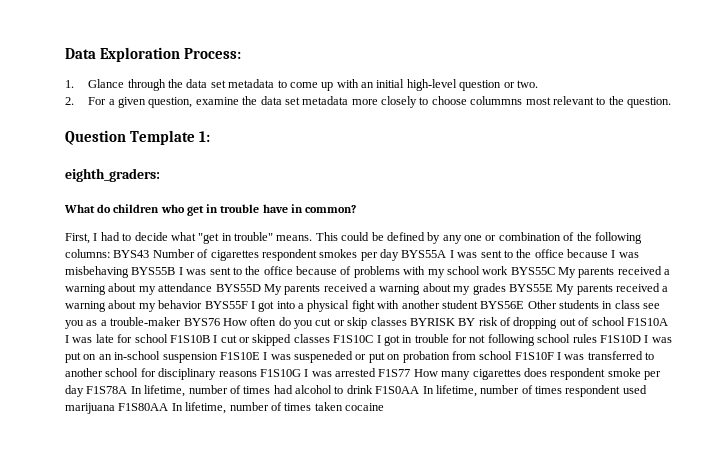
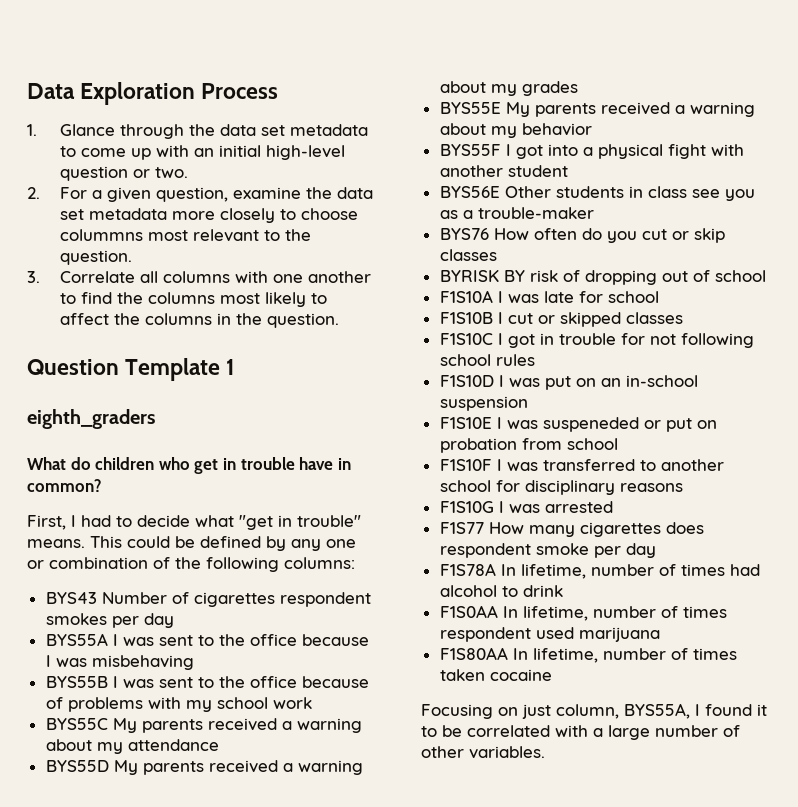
[184,48,242,59] Process: -> [201,83,279,99] Process
(672, 102) none -> [27,271,371,283] [59,292,327,307] [59,313,339,328] // 3. Correlate all columns with one another to find the columns most likely to affect the columns in the question.
[199,131,211,142] [65,168,160,182] 1: // eighth_graders: -> [226,359,235,375] [27,409,155,429] 1 // eighth_graders
(110, 253) none -> (355, 563) //
(399, 255) none -> (174, 620) //
(129, 272) none -> (194, 662) //
(509, 270) none -> (312, 703) //
(213, 287) none -> (219, 745) //
(506, 289) none -> (578, 88) //
(203, 304) none -> (592, 129) //
(478, 304) none -> (568, 171) //
(182, 321) none -> (594, 213) //
(407, 321) none -> (497, 255) //
(625, 321) none -> (766, 276) //
(168, 338) none -> (659, 297) //
(330, 338) none -> (683, 318) //
(597, 338) none -> (535, 360) //
(218, 357) none -> (528, 403) //
(513, 355) none -> (618, 444) //
(257, 374) none -> (683, 487) //
(376, 372) none -> (613, 507) //
(84, 391) none -> (656, 550) //
(373, 389) none -> (563, 591) //
(115, 408) none -> (660, 634) //
(384, 407) none -> [421,703,767,719] [421,725,740,740] [421,746,545,759] // Focusing on just column, BYS55A, I found it to be correlated with a large number of other variables.

